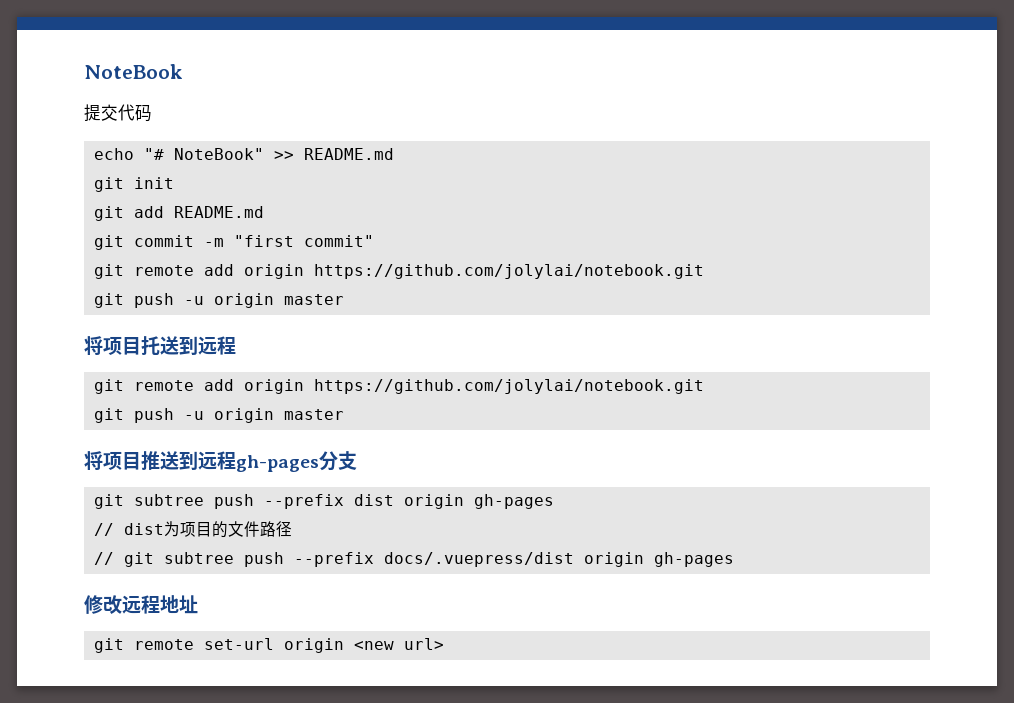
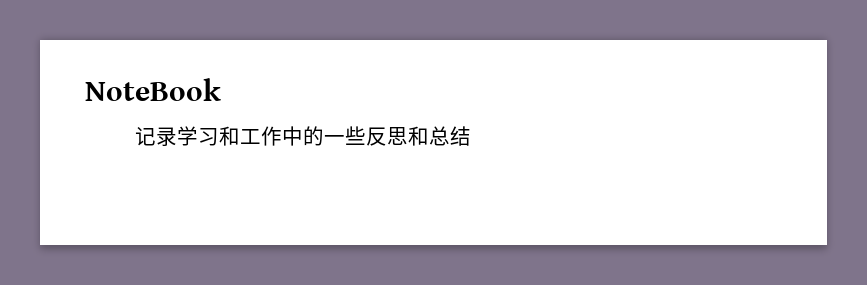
[84,104,152,122] [93,148,394,160] [93,177,174,192] [93,206,264,221] [93,235,374,250] [93,264,704,279] [93,293,344,308] [84,336,236,355] [93,379,704,394] [93,408,344,423] [84,451,357,472] [93,494,554,509] [93,521,292,538] [93,552,734,567] [84,595,198,614] [93,638,444,653] 提交代码 // echo "# NoteBook" >> README.md // git init // git add README.md // git commit -m "first commit" // git remote add origin https://github.com/jolylai/notebook.git // git push -u origin master // 将项目托送到远程 // git remote add origin https://github.com/jolylai/notebook.git // git push -u origin master // 将项目推送到远程gh-pages分支 // git subtree push --prefix dist origin gh-pages // // dist为项目的文件路径 // // git subtree push --prefix docs/.vuepress/dist origin gh-pages // 修改远程地址 // git remote set-url origin <new url> -> [135,126,472,146] 记录学习和工作中的一些反思和总结

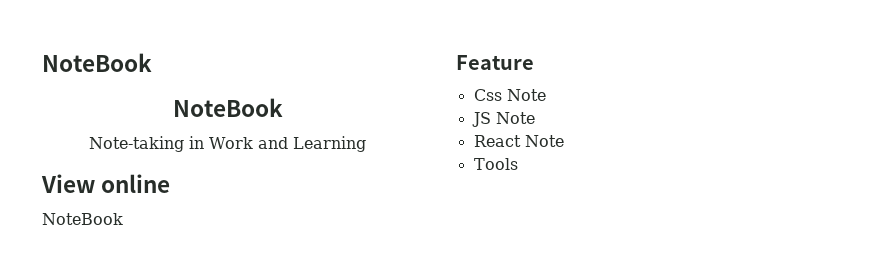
[85,78,221,101] [135,126,472,146] NoteBook // 记录学习和工作中的一些反思和总结 -> [42,53,152,72] [172,98,283,117] [89,136,366,152] [41,174,171,193] [42,213,123,225] [456,55,534,70] [473,89,546,101] [471,112,535,127] [473,135,564,147] [473,158,518,170] NoteBook // NoteBook // Note-taking in Work and Learning // View online // NoteBook // Feature // Css Note // JS Note // React Note // Tools

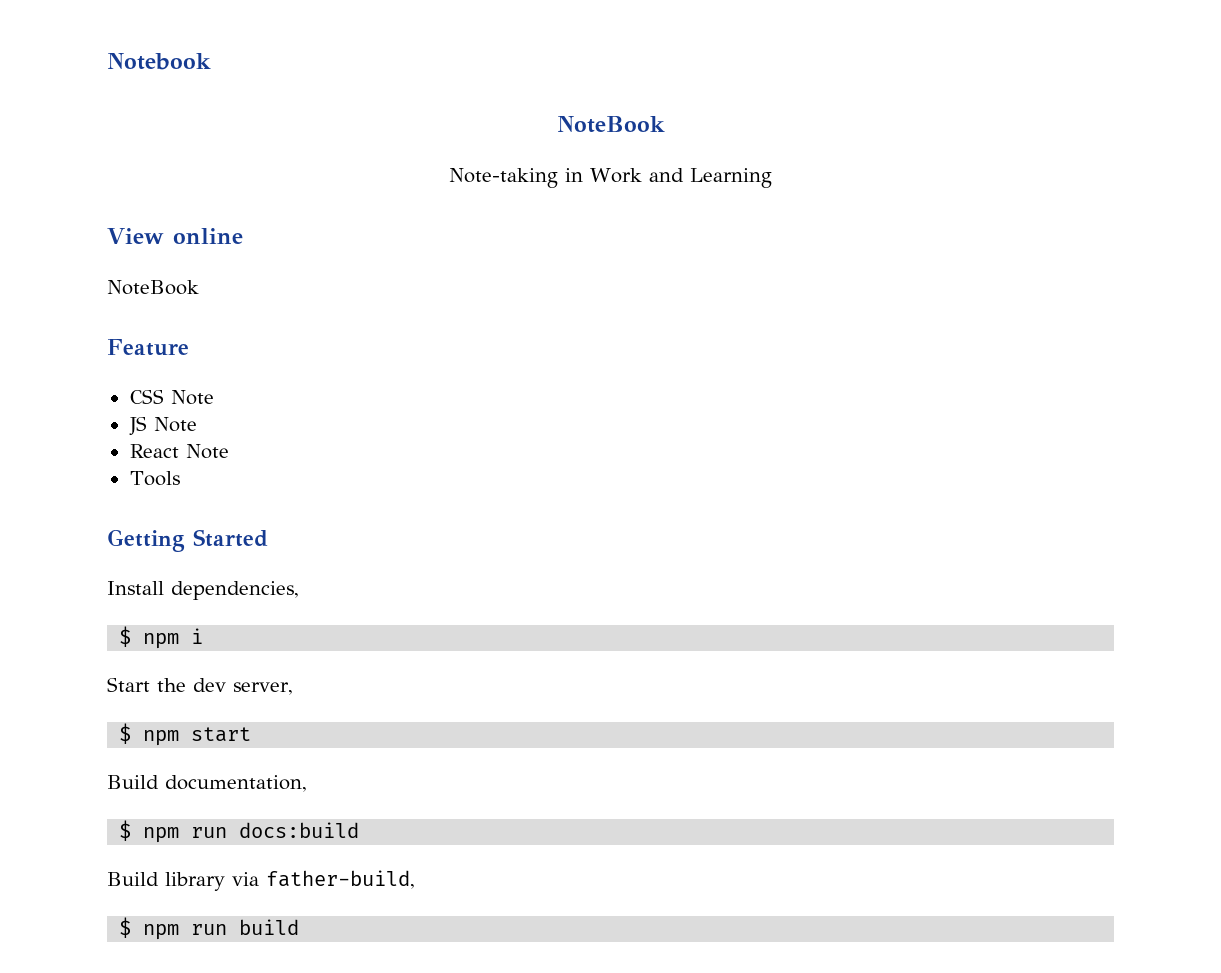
[42,53,152,72] NoteBook -> [107,53,211,70] Notebook
[473,89,502,101] Css -> [129,389,164,404] CSS
(518, 164) none -> [107,529,268,552] [107,581,299,600] [119,626,204,649] [107,677,293,695] [119,723,252,746] [107,775,307,792] [119,820,360,843] [107,870,415,891] [119,917,300,940] // Getting Started // Install dependencies, // $ npm i // Start the dev server, // $ npm start // Build documentation, // $ npm run docs:build // Build library via father-build, // $ npm run build

